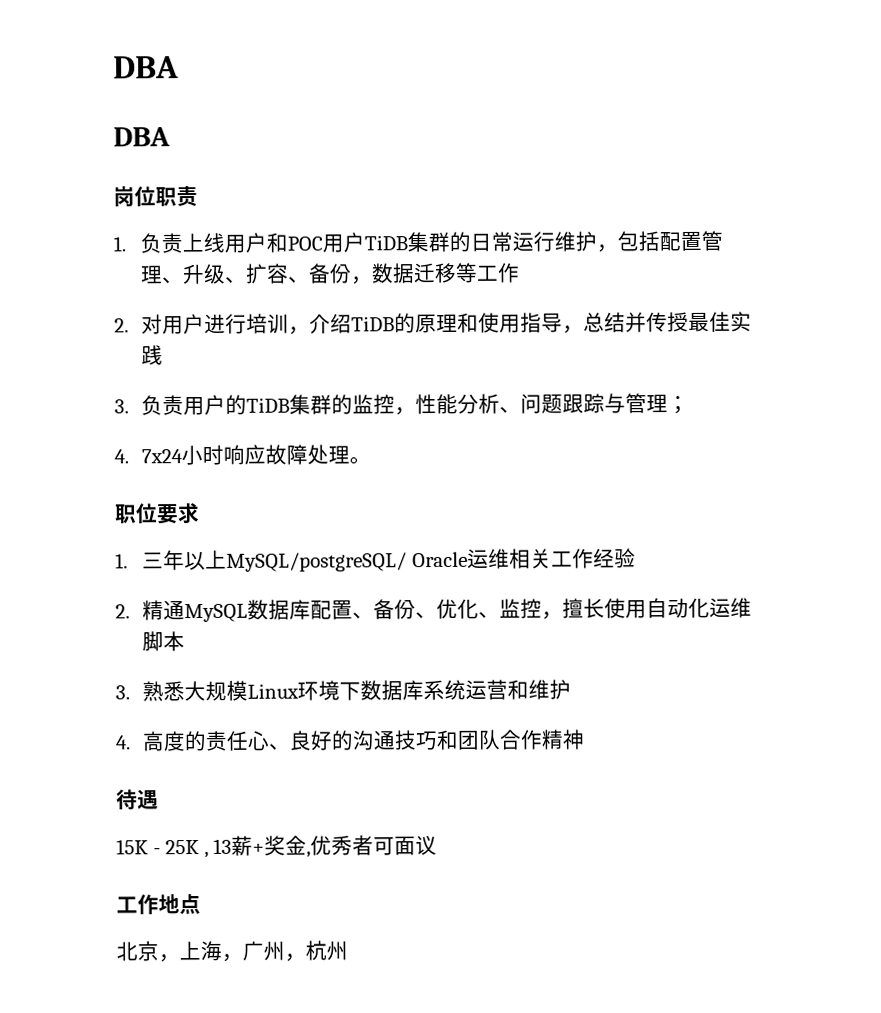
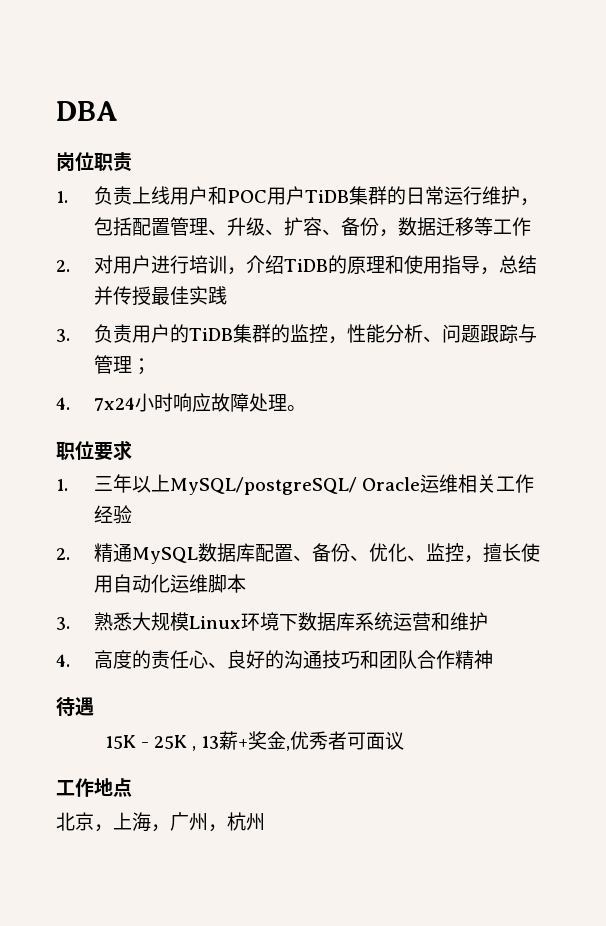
[113,56,179,79] [113,127,171,147] DBA // DBA -> [56,101,118,121] DBA

